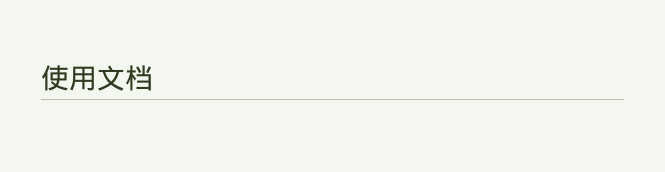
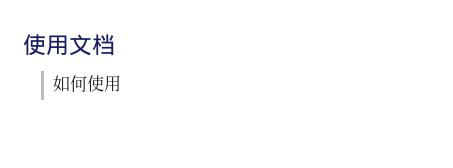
(153, 78) none -> [52,75,121,92] // 如何使用

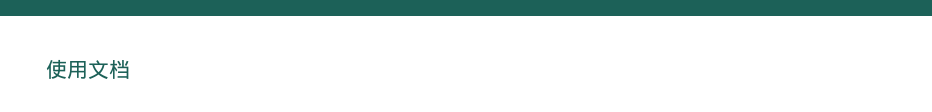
[52,75,121,92] // 如何使用 -> (130, 69) none

